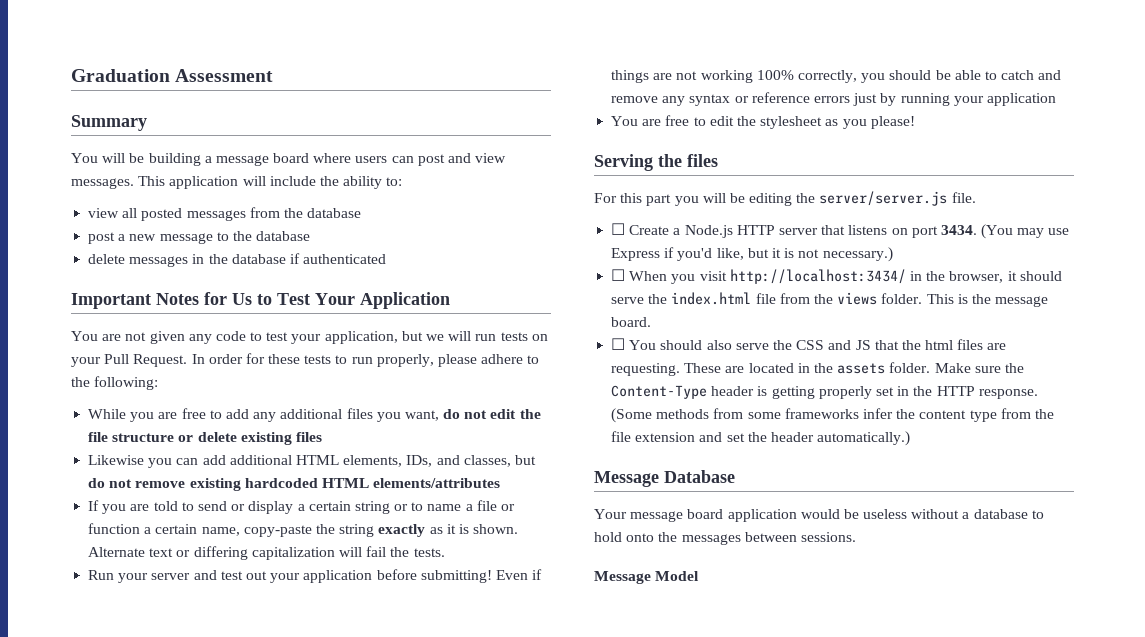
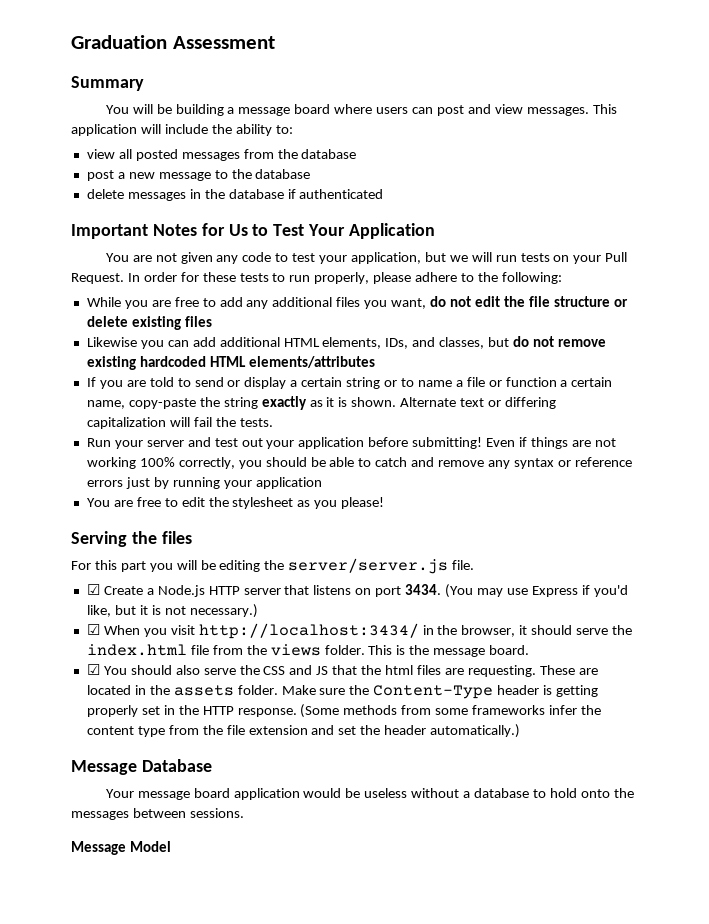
[611,223,626,235] ☐ -> [86,584,100,595] ☑
[611,269,626,281] ☐ -> [86,624,100,635] ☑
[611,338,626,350] ☐ -> [86,664,100,675] ☑

